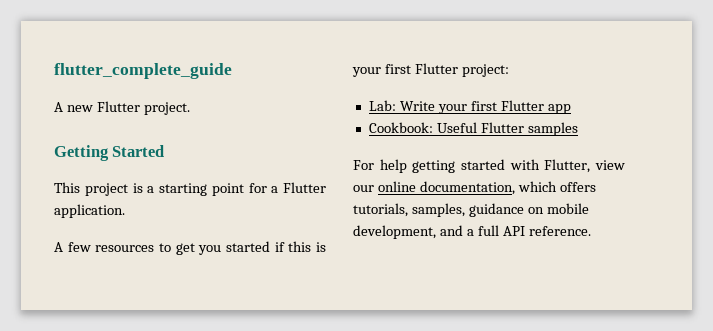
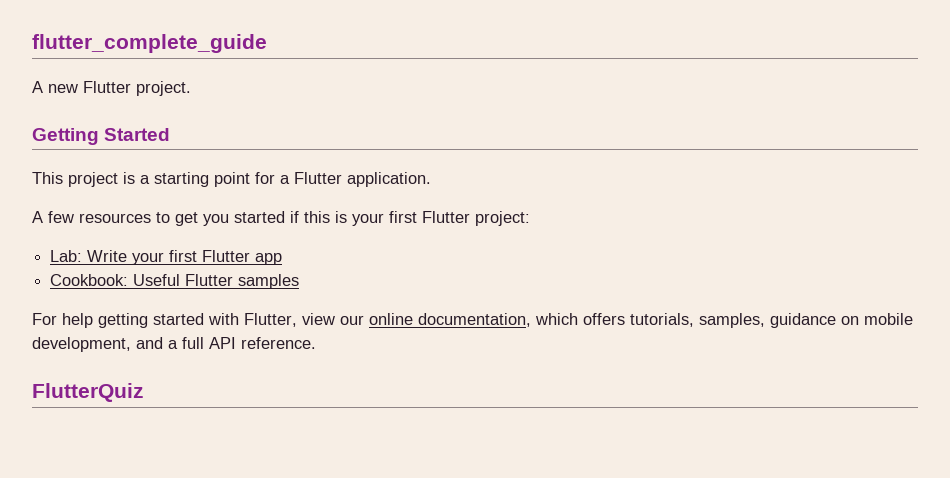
(591, 231) none -> [32,383,144,402] // FlutterQuiz

